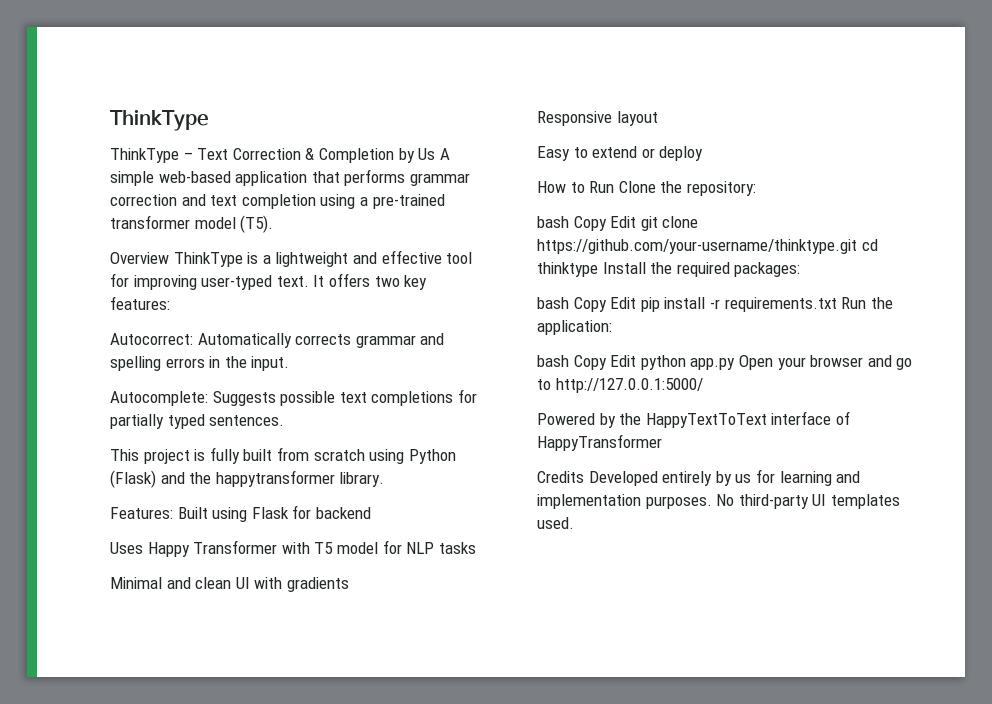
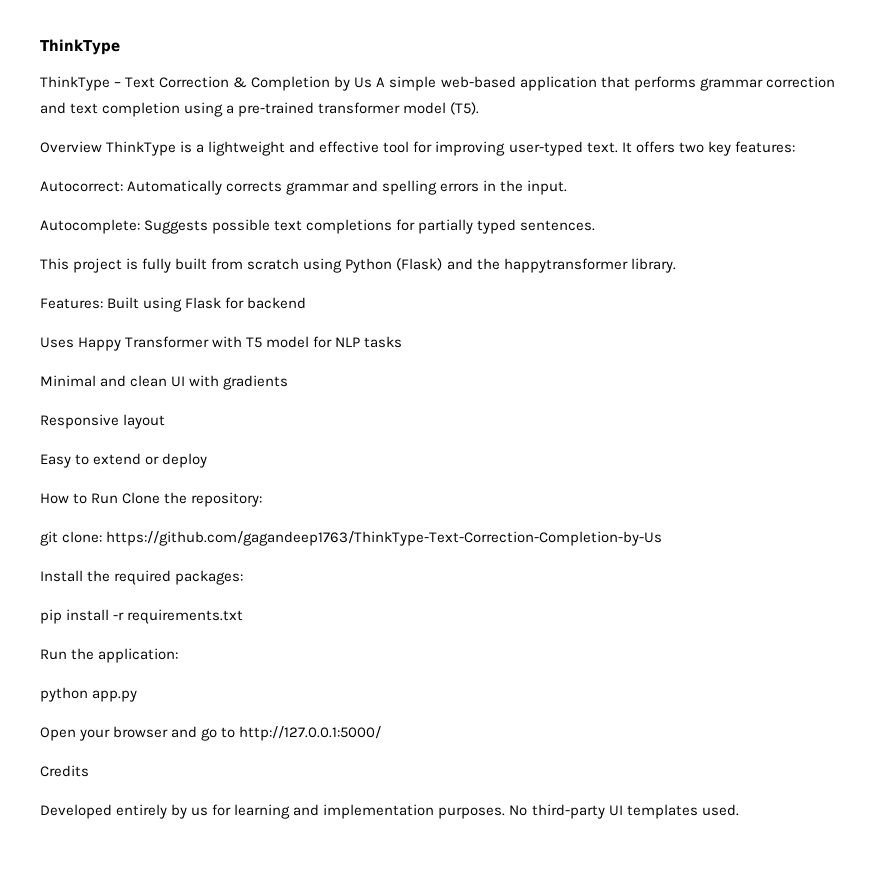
[537,216,699,231] [537,239,878,254] [537,262,598,277] bash Copy Edit git clone https://github.com/your-username/thinktype.git cd thinktype -> [40,531,663,546] git clone: https://github.com/gagandeep1763/ThinkType-Text-Correction-Completion-by-Us //
[537,297,637,312] bash Copy Edit -> (244, 577) none
(837, 304) none -> (244, 616) //
[537,355,637,370] bash Copy Edit -> (179, 655) none
(736, 364) none -> (138, 696) //
[537,411,850,428] [537,434,662,451] [537,471,584,483] Powered by the HappyTextToText interface of HappyTransformer // Credits -> [40,765,89,777] Credits //

